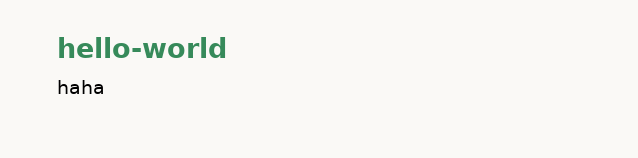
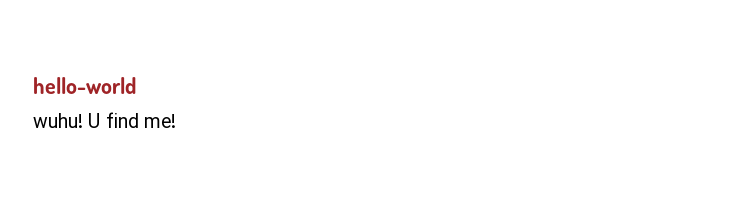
[57,80,105,94] haha -> [33,112,176,128] wuhu! U find me!

